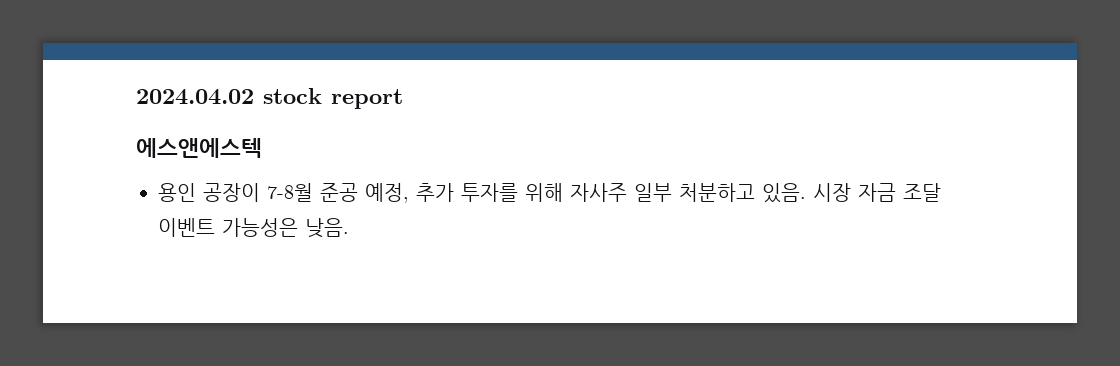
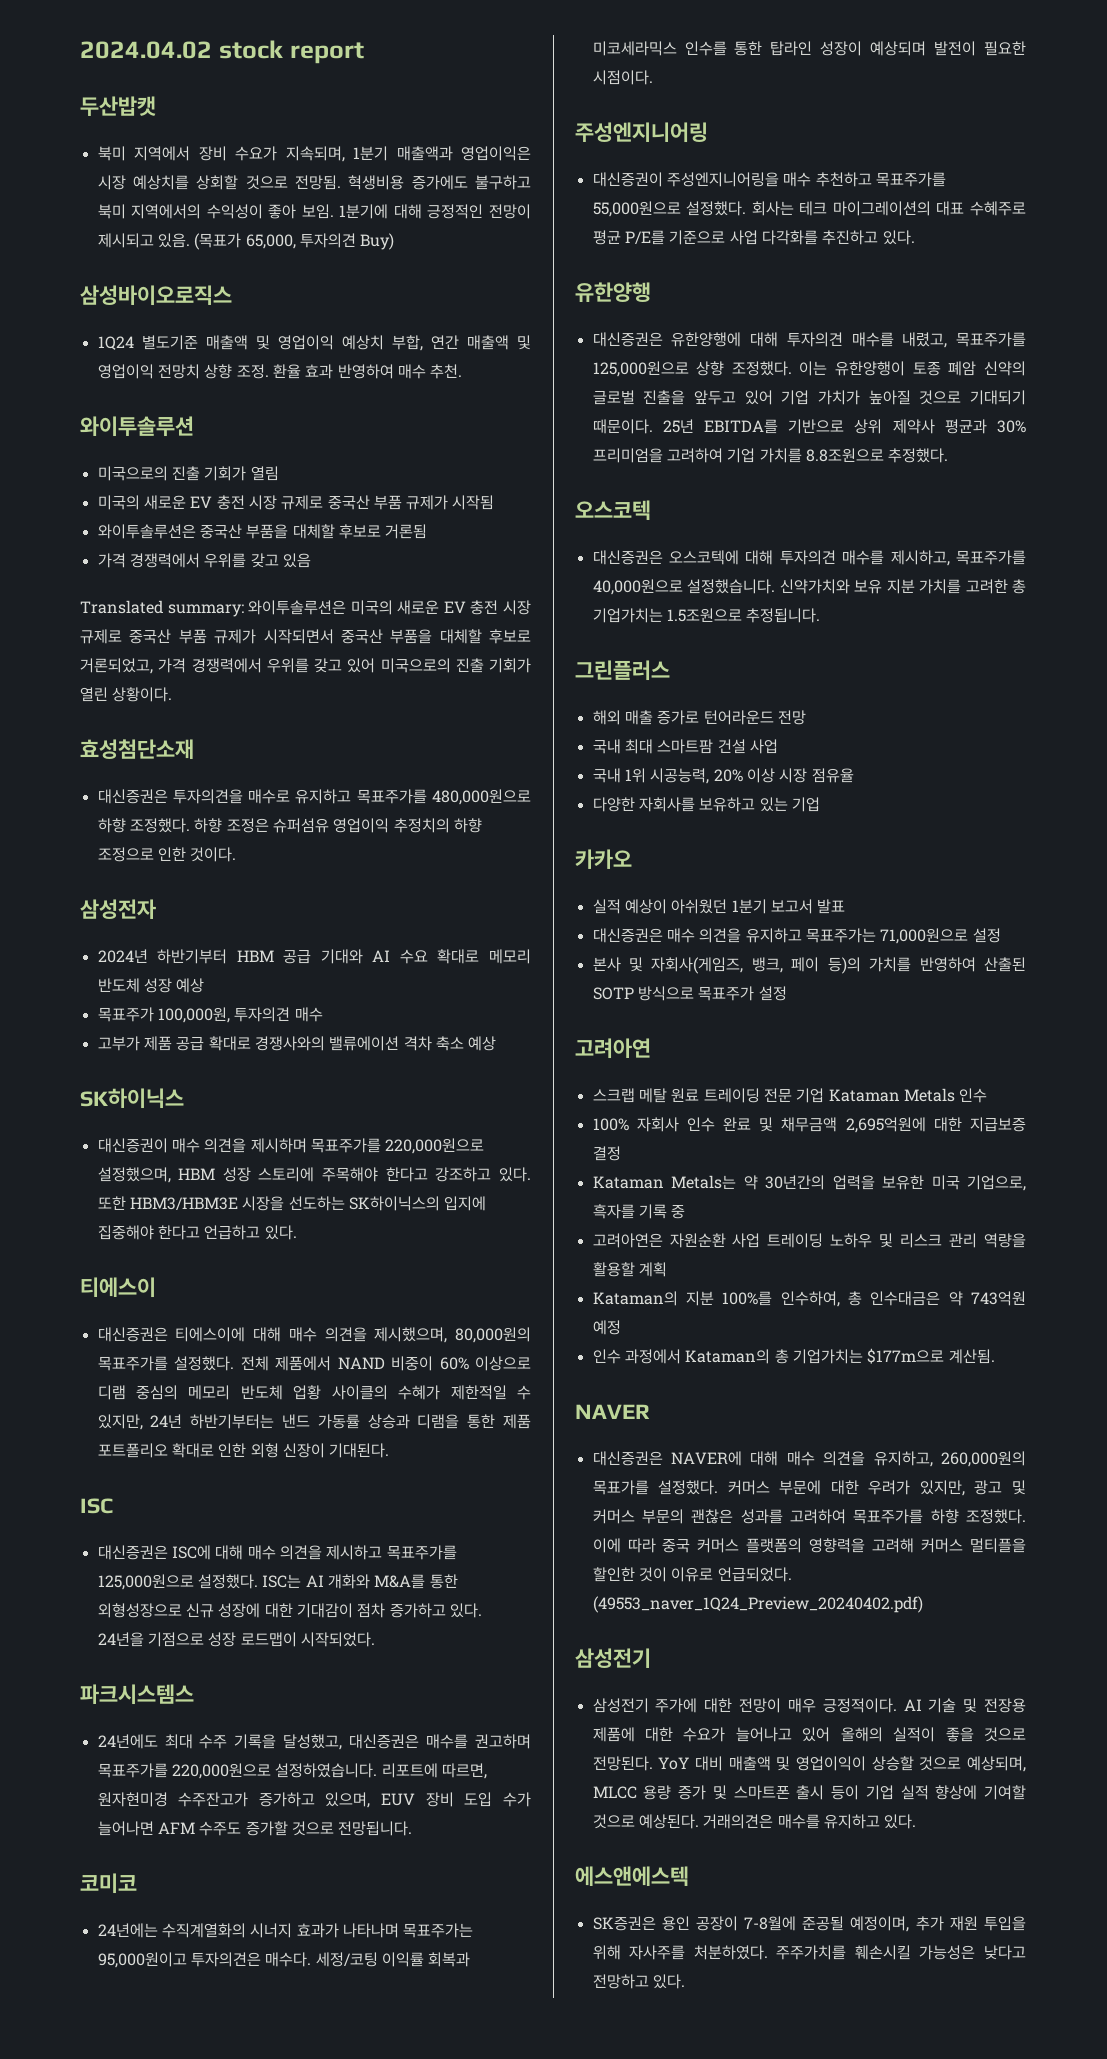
(403, 99) none -> [80,96,156,116] [97,146,531,162] [97,175,531,190] [97,204,531,219] [97,233,395,250] [80,285,232,306] [97,335,531,351] [97,364,463,379] [80,416,194,437] [97,466,279,481] [97,495,495,510] [97,524,428,539] [97,553,311,568] [80,600,531,617] [80,629,531,644] [80,658,531,674] [80,687,173,702] [80,739,194,759] [97,789,531,805] [97,818,482,833] [97,847,237,862] [80,899,156,919] [97,949,531,964] [97,978,205,993] [97,1007,323,1023] [97,1036,497,1051] [80,1088,184,1109] [97,1138,485,1154] [97,1167,531,1183] [97,1196,487,1211] [97,1225,297,1240] [80,1277,156,1298] [97,1327,531,1343] [97,1356,531,1371] [97,1385,531,1400] [97,1414,531,1430] [97,1443,390,1458] [80,1498,113,1514] [97,1545,457,1560] [97,1574,458,1590] [97,1603,482,1618] [97,1632,375,1647] [80,1684,194,1705] [97,1734,531,1750] [97,1763,487,1779] [97,1792,531,1808] [97,1821,413,1836] [80,1873,137,1894] [97,1923,474,1938] [97,1952,471,1968] [592,41,1026,56] [592,70,653,85] [575,122,708,143] [592,172,946,187] [592,201,1026,217] [592,230,915,245] [575,282,651,302] [592,332,1026,348] [592,361,1026,377] [592,390,1026,405] [592,419,1026,434] [592,448,949,463] [575,500,651,520] [592,550,1026,566] [592,579,1026,595] [592,608,821,623] [575,660,670,681] [592,710,806,725] [592,739,778,754] [592,768,854,784] [592,797,820,812] [575,849,632,869] [592,899,846,914] [592,928,1001,944] [592,957,1026,974] [592,986,787,1001] [575,1038,651,1059] [592,1088,988,1103] [592,1117,1026,1133] [592,1146,621,1161] [592,1175,1026,1191] [592,1204,686,1219] [592,1233,1026,1248] [592,1262,667,1277] [592,1291,1026,1307] [592,1320,621,1335] [592,1348,995,1364] [575,1404,650,1419] [592,1451,1026,1467] [592,1480,1026,1496] [592,1509,1026,1524] [592,1538,1026,1553] [592,1567,792,1582] [592,1596,923,1613] [575,1648,651,1668] [592,1698,1026,1713] [592,1727,1026,1742] [592,1756,1026,1772] [592,1785,1026,1800] [592,1814,917,1829] // 두산밥캣 // 북미 지역에서 장비 수요가 지속되며, 1분기 매출액과 영업이익은 시장 예상치를 상회할 것으로 전망됨. 혁생비용 증가에도 불구하고 북미 지역에서의 수익성이 좋아 보임. 1분기에 대해 긍정적인 전망이 제시되고 있음. (목표가 65,000, 투자의견 Buy) // 삼성바이오로직스 // 1Q24 별도기준 매출액 및 영업이익 예상치 부합, 연간 매출액 및 영업이익 전망치 상향 조정. 환율 효과 반영하여 매수 추천. // 와이투솔루션 // 미국으로의 진출 기회가 열림 // 미국의 새로운 EV 충전 시장 규제로 중국산 부품 규제가 시작됨 // 와이투솔루션은 중국산 부품을 대체할 후보로 거론됨 // 가격 경쟁력에서 우위를 갖고 있음 // Translated summary: 와이투솔루션은 미국의 새로운 EV 충전 시장 규제로 중국산 부품 규제가 시작되면서 중국산 부품을 대체할 후보로 거론되었고, 가격 경쟁력에서 우위를 갖고 있어 미국으로의 진출 기회가 열린 상황이다. // 효성첨단소재 // 대신증권은 투자의견을 매수로 유지하고 목표주가를 480,000원으로 하향 조정했다. 하향 조정은 슈퍼섬유 영업이익 추정치의 하향 조정으로 인한 것이다. // 삼성전자 // 2024년 하반기부터 HBM 공급 기대와 AI 수요 확대로 메모리 반도체 성장 예상 // 목표주가 100,000원, 투자의견 매수 // 고부가 제품 공급 확대로 경쟁사와의 밸류에이션 격차 축소 예상 // SK하이닉스 // 대신증권이 매수 의견을 제시하며 목표주가를 220,000원으로 설정했으며, HBM 성장 스토리에 주목해야 한다고 강조하고 있다. 또한 HBM3/HBM3E 시장을 선도하는 SK하이닉스의 입지에 집중해야 한다고 언급하고 있다. // 티에스이 // 대신증권은 티에스이에 대해 매수 의견을 제시했으며, 80,000원의 목표주가를 설정했다. 전체 제품에서 NAND 비중이 60% 이상으로 디램 중심의 메모리 반도체 업황 사이클의 수혜가 제한적일 수 있지만, 24년 하반기부터는 낸드 가동률 상승과 디램을 통한 제품 포트폴리오 확대로 인한 외형 신장이 기대된다. // ISC // 대신증권은 ISC에 대해 매수 의견을 제시하고 목표주가를 125,000원으로 설정했다. ISC는 AI 개화와 M&A를 통한 외형성장으로 신규 성장에 대한 기대감이 점차 증가하고 있다. 24년을 기점으로 성장 로드맵이 시작되었다. // 파크시스템스 // 24년에도 최대 수주 기록을 달성했고, 대신증권은 매수를 권고하며 목표주가를 220,000원으로 설정하였습니다. 리포트에 따르면, 원자현미경 수주잔고가 증가하고 있으며, EUV 장비 도입 수가 늘어나면 AFM 수주도 증가할 것으로 전망됩니다. // 코미코 // 24년에는 수직계열화의 시너지 효과가 나타나며 목표주가는 95,000원이고 투자의견은 매수다. 세정/코팅 이익률 회복과 미코세라믹스 인수를 통한 탑라인 성장이 예상되며 발전이 필요한 시점이다. // 주성엔지니어링 // 대신증권이 주성엔지니어링을 매수 추천하고 목표주가를 55,000원으로 설정했다. 회사는 테크 마이그레이션의 대표 수혜주로 평균 P/E를 기준으로 사업 다각화를 추진하고 있다. // 유한양행 // 대신증권은 유한양행에 대해 투자의견 매수를 내렸고, 목표주가를 125,000원으로 상향 조정했다. 이는 유한양행이 토종 폐암 신약의 글로벌 진출을 앞두고 있어 기업 가치가 높아질 것으로 기대되기 때문이다. 25년 EBITDA를 기반으로 상위 제약사 평균과 30% 프리미엄을 고려하여 기업 가치를 8.8조원으로 추정했다. // 오스코텍 // 대신증권은 오스코텍에 대해 투자의견 매수를 제시하고, 목표주가를 40,000원으로 설정했습니다. 신약가치와 보유 지분 가치를 고려한 총 기업가치는 1.5조원으로 추정됩니다. // 그린플러스 // 해외 매출 증가로 턴어라운드 전망 // 국내 최대 스마트팜 건설 사업 // 국내 1위 시공능력, 20% 이상 시장 점유율 // 다양한 자회사를 보유하고 있는 기업 // 카카오 // 실적 예상이 아쉬웠던 1분기 보고서 발표 // 대신증권은 매수 의견을 유지하고 목표주가는 71,000원으로 설정 // 본사 및 자회사(게임즈, 뱅크, 페이 등)의 가치를 반영하여 산출된 SOTP 방식으로 목표주가 설정 // 고려아연 // 스크랩 메탈 원료 트레이딩 전문 기업 Kataman Metals 인수 // 100% 자회사 인수 완료 및 채무금액 2,695억원에 대한 지급보증 결정 // Kataman Metals는 약 30년간의 업력을 보유한 미국 기업으로, 흑자를 기록 중 // 고려아연은 자원순환 사업 트레이딩 노하우 및 리스크 관리 역량을 활용할 계획 // Kataman의 지분 100%를 인수하여, 총 인수대금은 약 743억원 예정 // 인수 과정에서 Kataman의 총 기업가치는 $177m으로 계산됨. // NAVER // 대신증권은 NAVER에 대해 매수 의견을 유지하고, 260,000원의 목표가를 설정했다. 커머스 부문에 대한 우려가 있지만, 광고 및 커머스 부문의 괜찮은 성과를 고려하여 목표주가를 하향 조정했다. 이에 따라 중국 커머스 플랫폼의 영향력을 고려해 커머스 멀티플을 할인한 것이 이유로 언급되었다. (49553_naver_1Q24_Preview_20240402.pdf) // 삼성전기 // 삼성전기 주가에 대한 전망이 매우 긍정적이다. AI 기술 및 전장용 제품에 대한 수요가 늘어나고 있어 올해의 실적이 좋을 것으로 전망된다. YoY 대비 매출액 및 영업이익이 상승할 것으로 예상되며, MLCC 용량 증가 및 스마트폰 출시 등이 기업 실적 향상에 기여할 것으로 예상된다. 거래의견은 매수를 유지하고 있다.
(262, 148) none -> [592,1916,656,1931] SK증권은
[267,183,941,203] [158,218,349,238] 7-8월 준공 예정, 추가 투자를 위해 자사주 일부 처분하고 있음. 시장 자금 조달 이벤트 가능성은 낮음. -> [744,1916,1026,1932] [592,1945,1026,1960] [592,1974,685,1989] 7-8월에 준공될 예정이며, 추가 재원 투입을 위해 자사주를 처분하였다. 주주가치를 훼손시킬 가능성은 낮다고 전망하고 있다.

